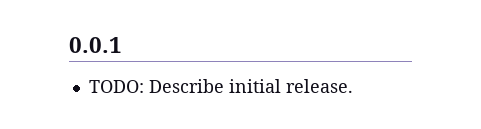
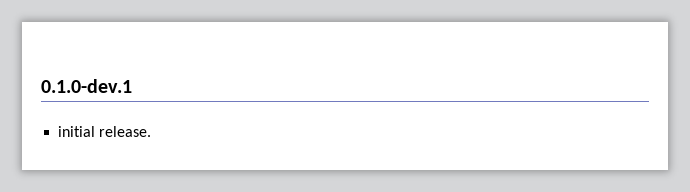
[69,37,122,53] [88,79,224,93] 0.0.1 // TODO: Describe -> [41,79,132,93] 0.1.0-dev.1 //

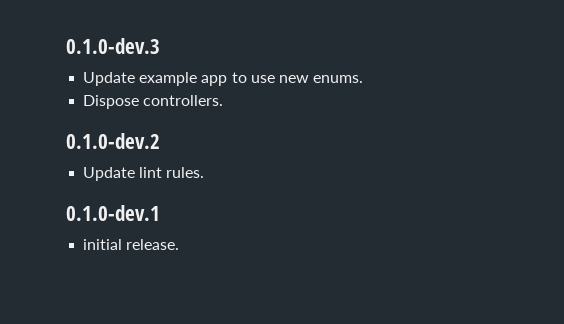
(41, 86) none -> [66,38,160,54] [83,72,364,86] [83,95,224,109] [66,133,160,149] [83,167,205,181] 0.1.0-dev.3 // Update example app to use new enums. // Dispose controllers. // 0.1.0-dev.2 // Update lint rules. //

